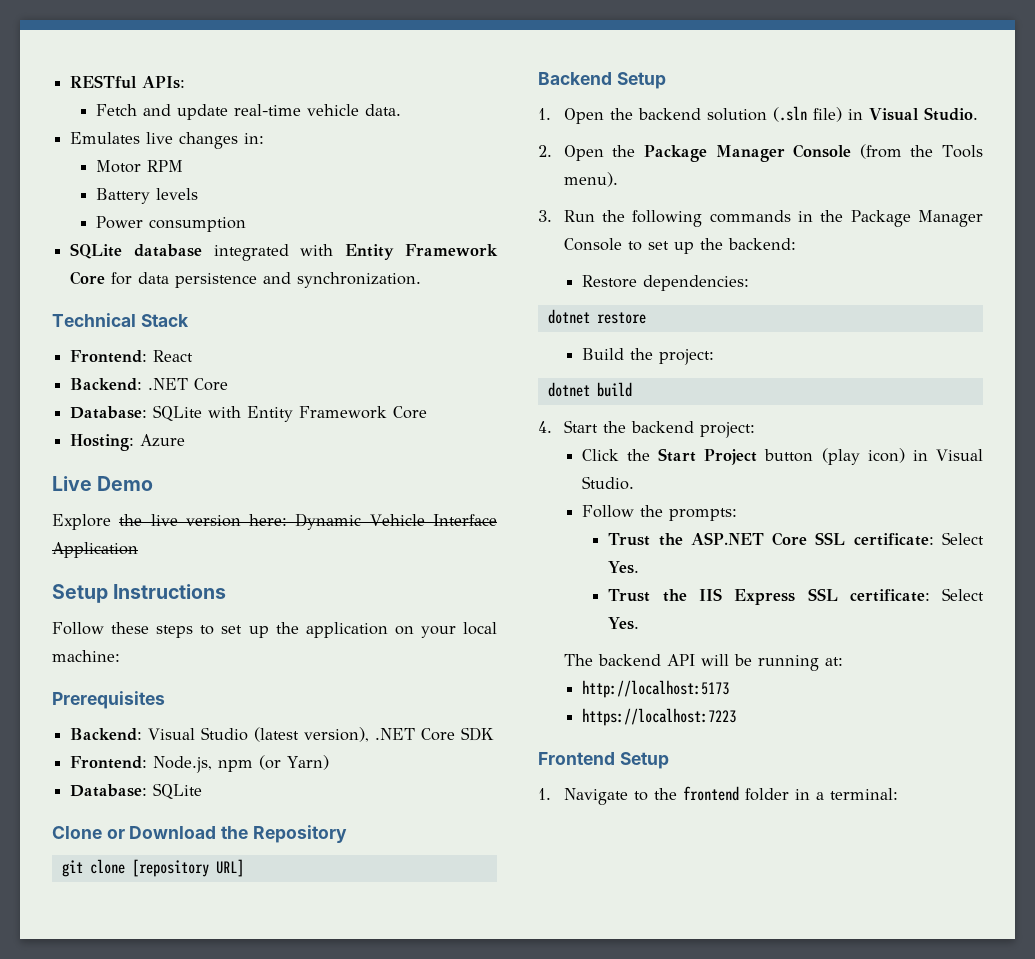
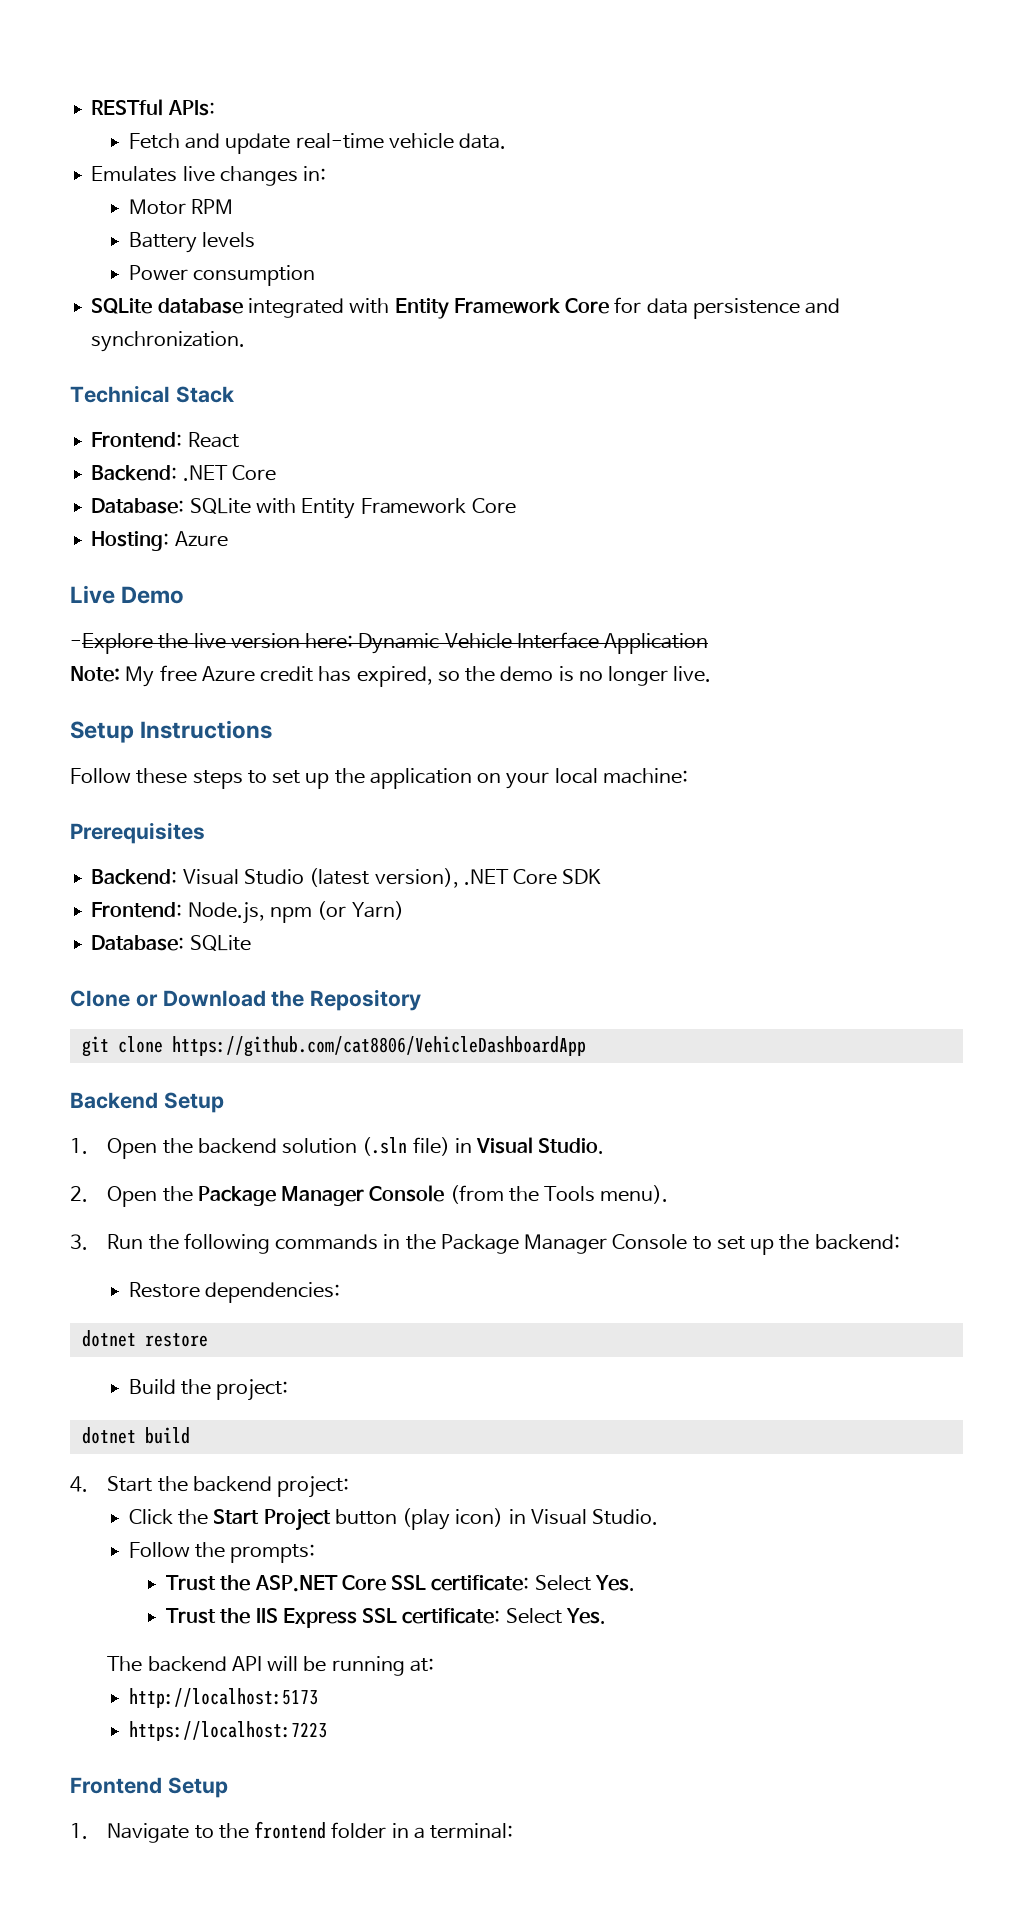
[52,514,111,530] Explore -> [70,633,153,654] -Explore
(138, 550) none -> [70,665,712,687] // Note: My free Azure credit has expired, so the demo is no longer live.
[131,859,244,877] [repository URL] -> [171,1036,586,1057] https://github.com/cat8806/VehicleDashboardApp

